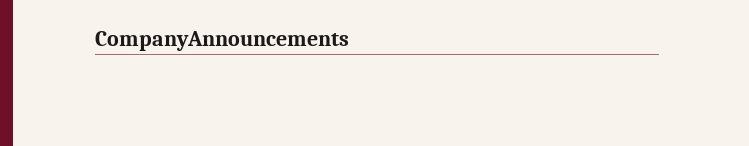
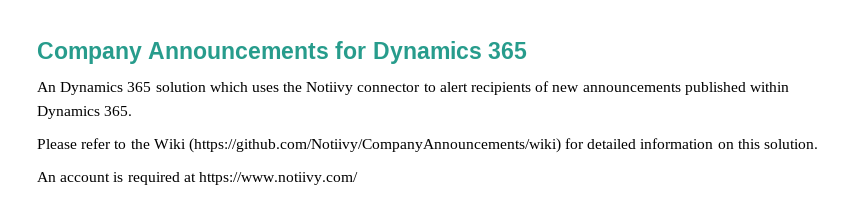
[95,31,349,51] CompanyAnnouncements -> [37,41,527,64] [37,81,789,95] [37,106,133,119] [37,138,819,153] [37,172,358,185] Company Announcements for Dynamics 365 // An Dynamics 365 solution which uses the Notiivy connector to alert recipients of new announcements published within Dynamics 365. // Please refer to the Wiki (https://github.com/Notiivy/CompanyAnnouncements/wiki) for detailed information on this solution. // An account is required at https://www.notiivy.com/

